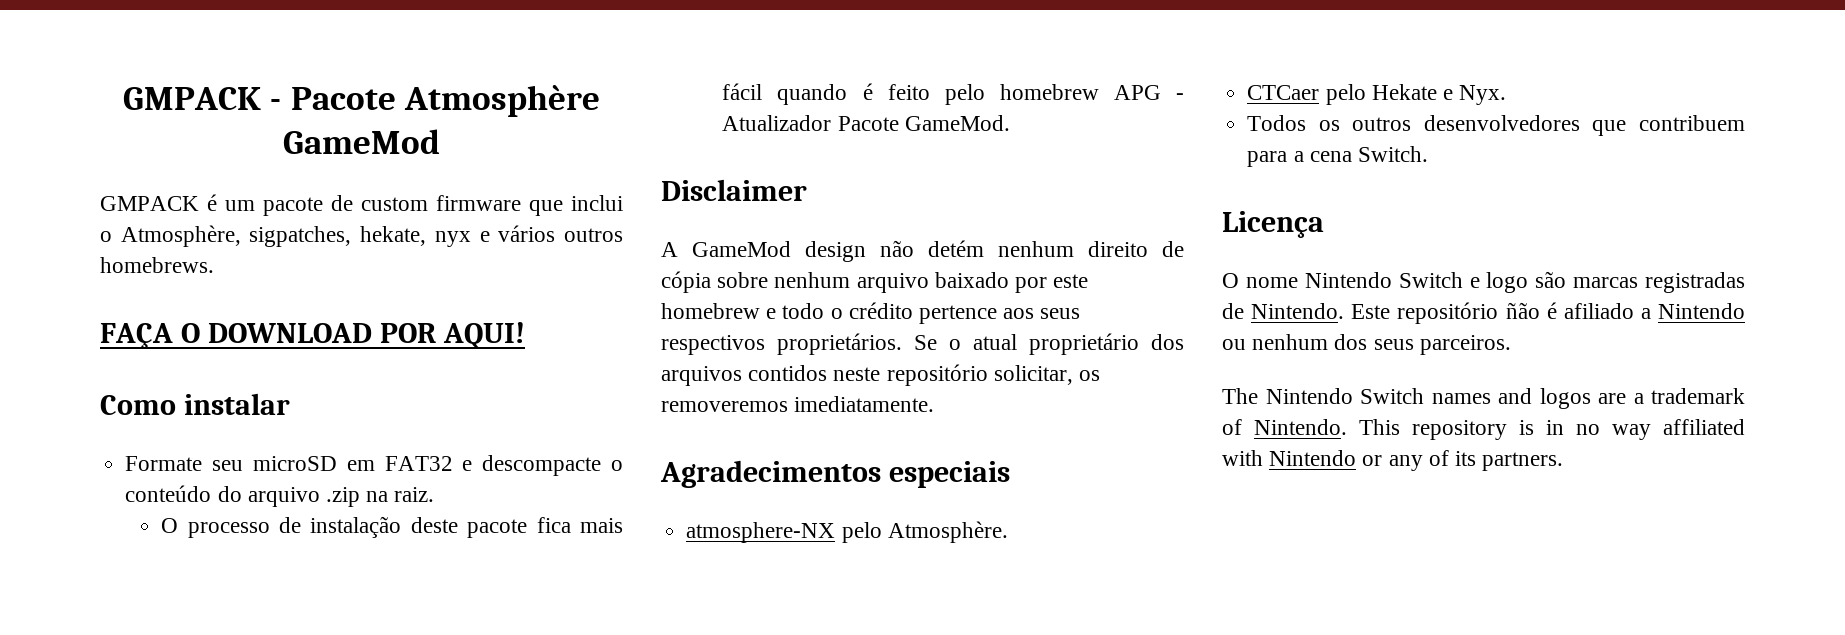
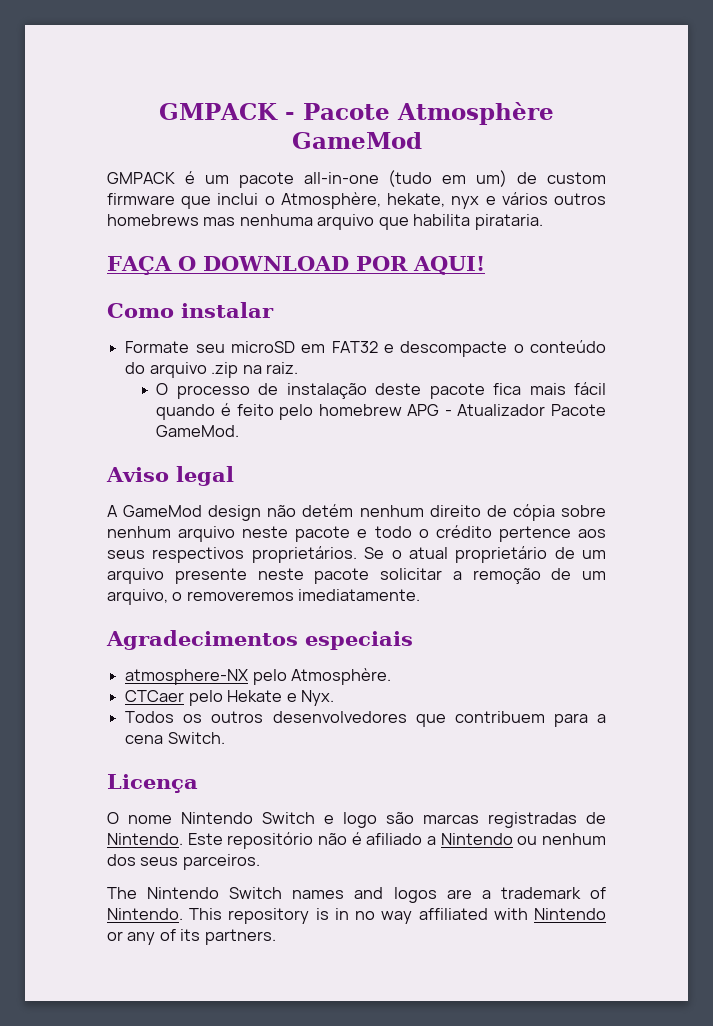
(323, 206) none -> [303,170,508,187] all-in-one (tudo em um)
[249,226,352,247] sigpatches, -> (381, 200) none
[100,257,214,273] homebrews. -> [107,214,543,230] homebrews mas nenhuma arquivo que habilita pirataria.
[661,179,807,201] Disclaimer -> [106,466,234,486] Aviso legal
[934,272,1089,293] [661,303,760,319] baixado por este homebrew -> [242,526,351,542] neste pacote
[1151,334,1184,350] [661,364,1101,386] dos arquivos contidos neste repositório solicitar, os -> [554,547,606,559] [107,568,606,584] [107,589,183,605] de um arquivo presente neste pacote solicitar a remoção de um arquivo, o
[1505,302,1540,319] ñão -> [318,833,347,845] não

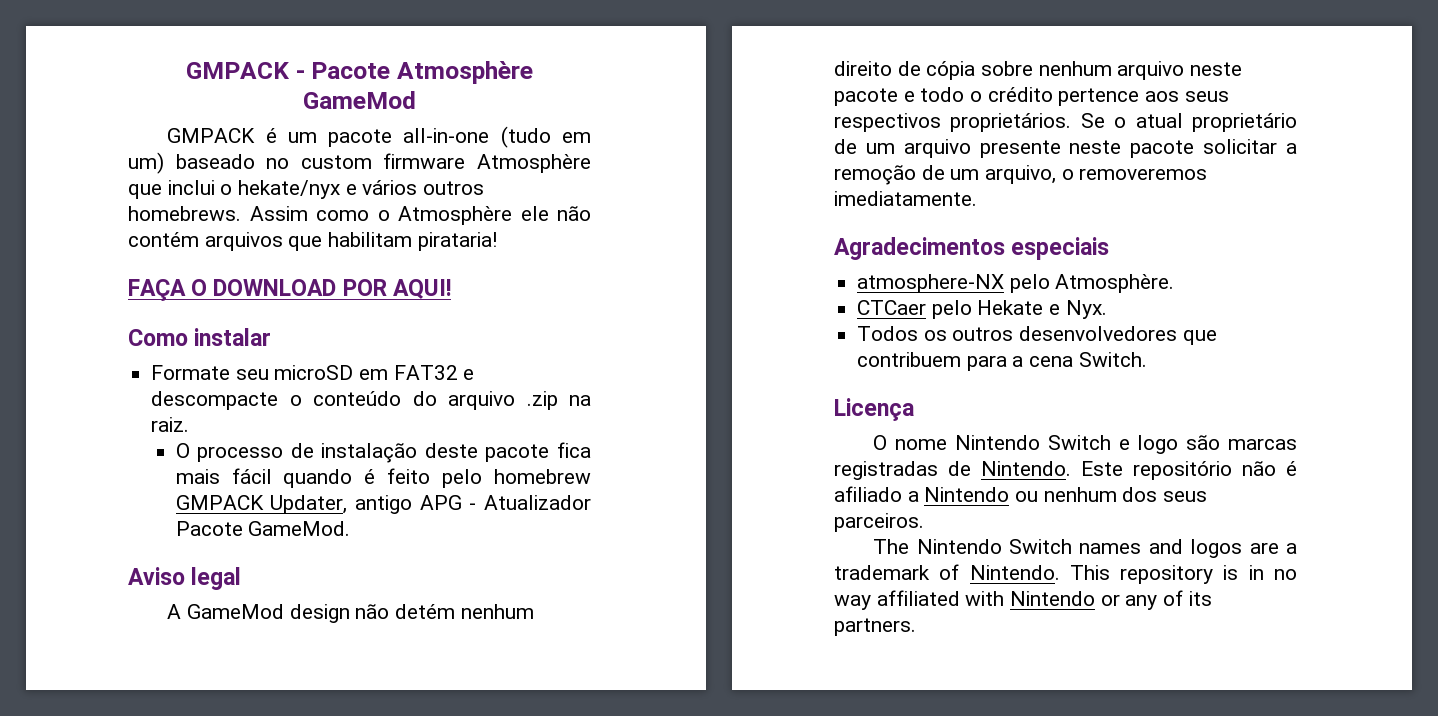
[517,172,538,184] de -> [175,154,290,169] baseado no
(175, 199) none -> [477,154,591,173] Atmosphère
[280,192,606,209] [107,214,543,230] Atmosphère, hekate, nyx e vários outros homebrews mas nenhuma arquivo que habilita pirataria. -> [238,180,485,199] [128,206,591,225] [128,232,497,251] hekate/nyx e vários outros homebrews. Assim como o Atmosphère ele não contém arquivos que habilitam pirataria!
(402, 410) none -> [175,495,413,514] GMPACK Updater, antigo

